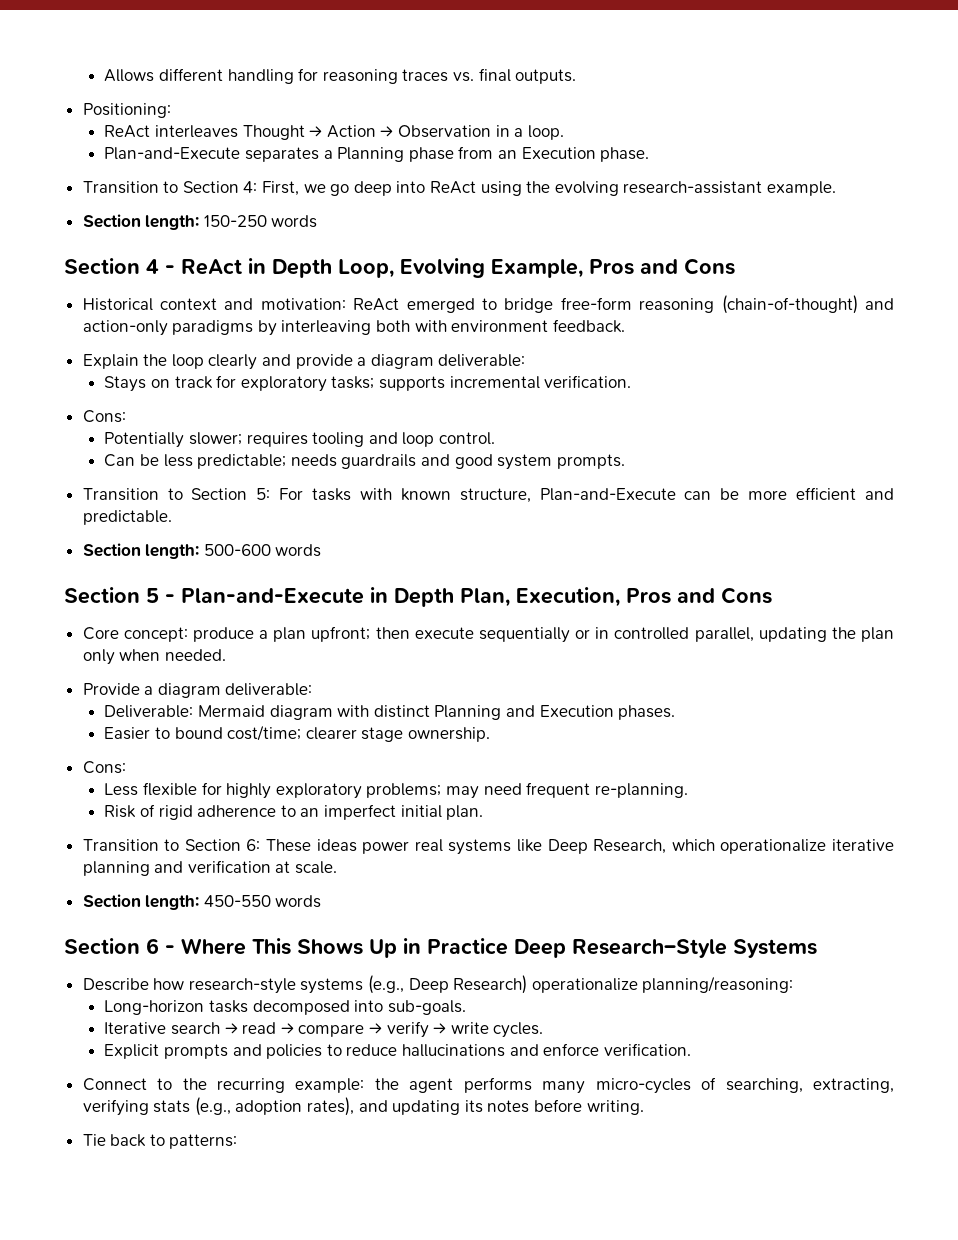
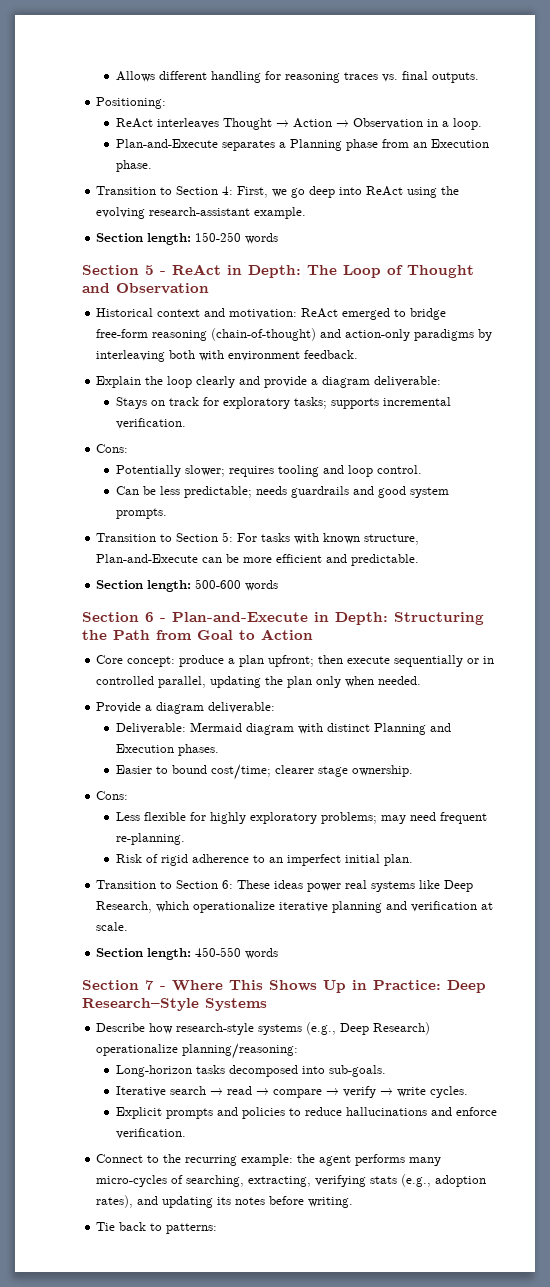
[146,259,159,274] 4 -> [145,265,154,275] 5
[272,258,735,278] Depth Loop, Evolving Example, Pros and Cons -> [248,265,474,278] [82,283,209,294] Depth: The Loop of Thought and Observation
[146,588,159,603] 5 -> [145,612,154,622] 6
[394,587,772,607] Depth Plan, Execution, Pros and Cons -> [335,612,484,625] [82,629,313,640] Depth: Structuring the Path from Goal to Action
[146,938,159,954] 6 -> [145,980,154,990] 7
[427,938,508,955] Practice -> [373,980,441,990] Practice:

